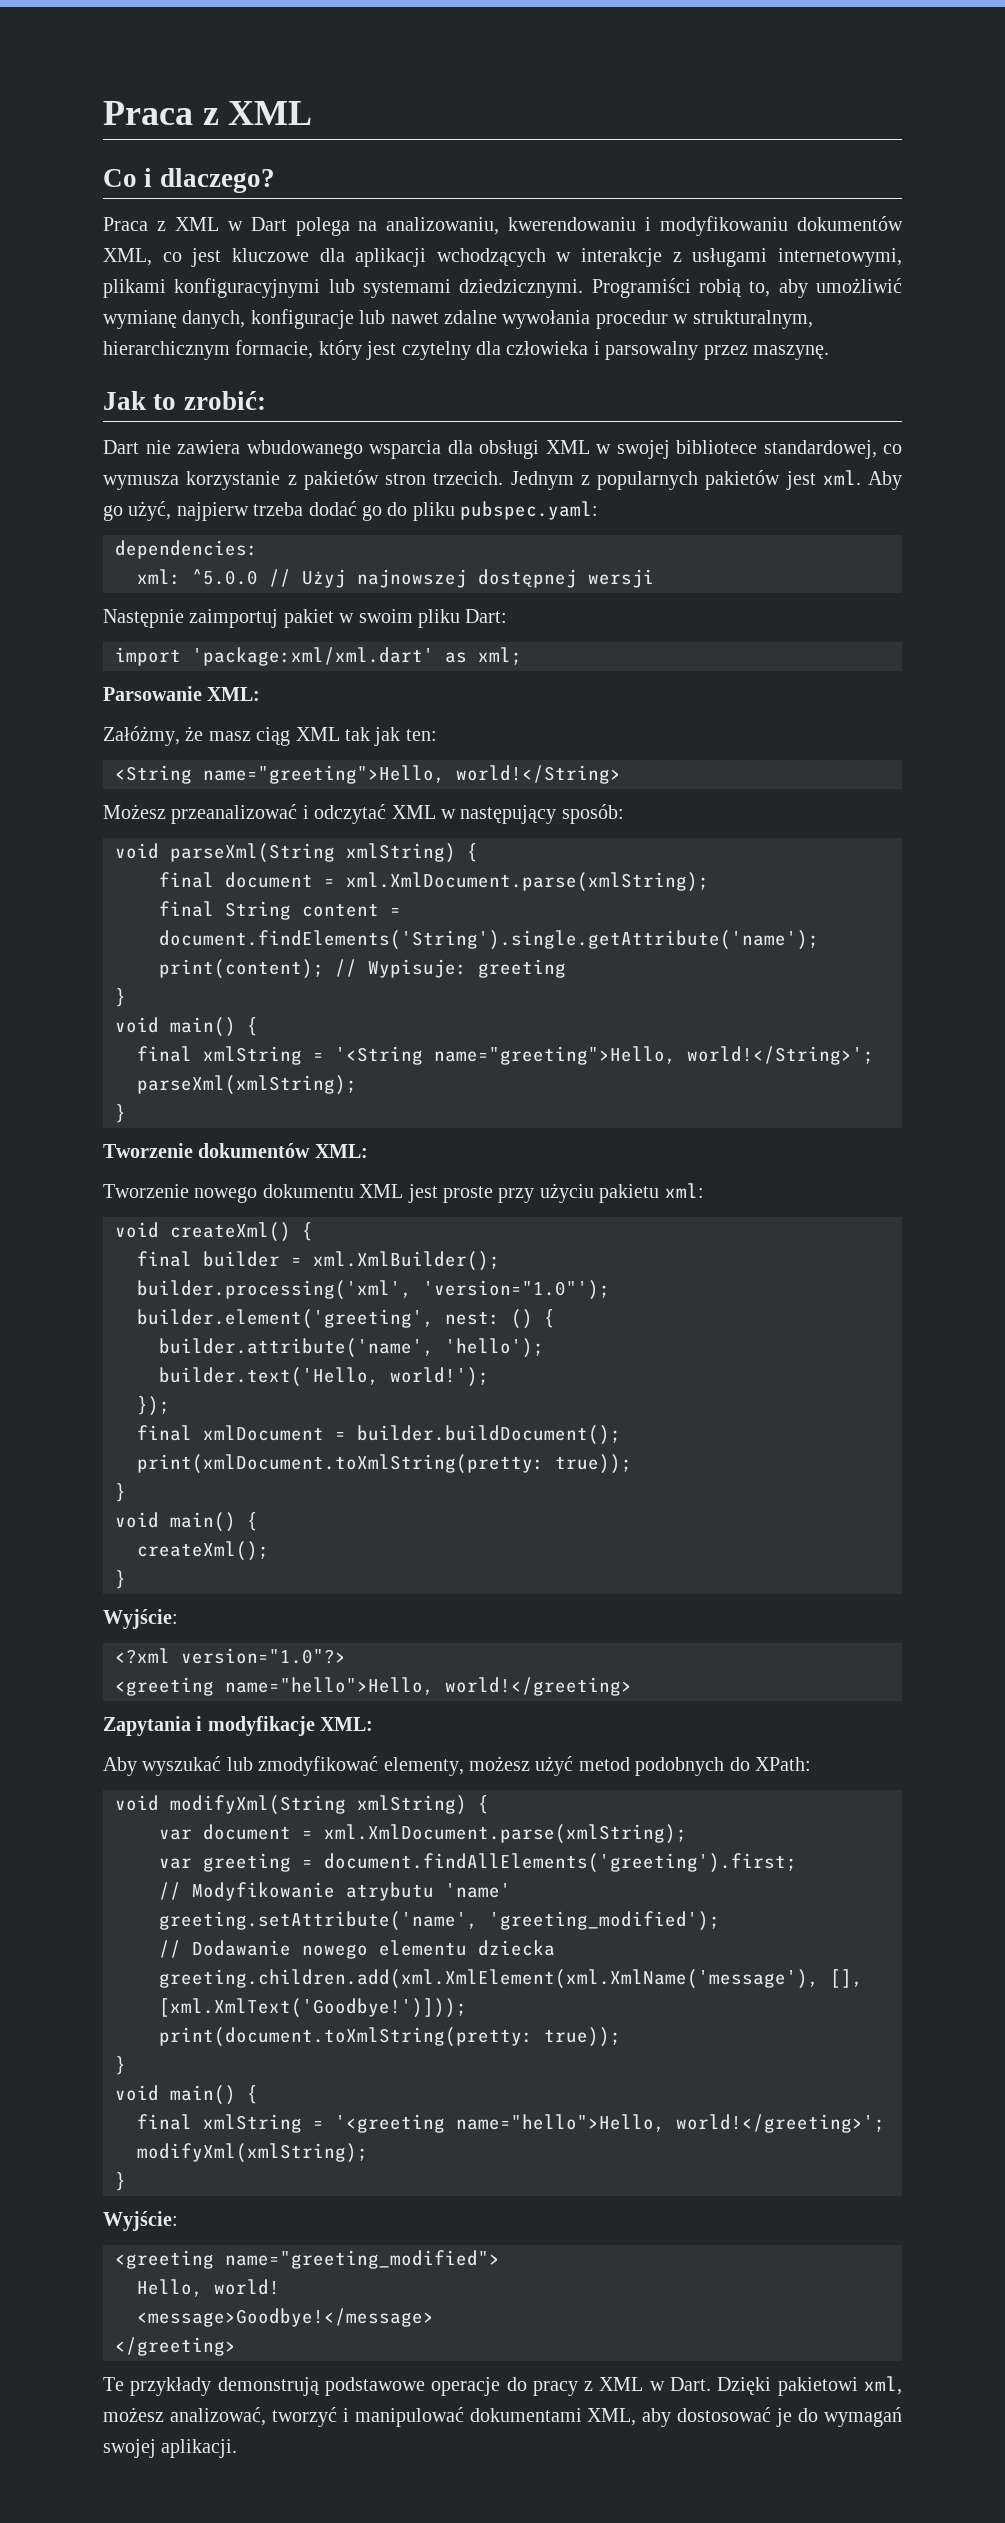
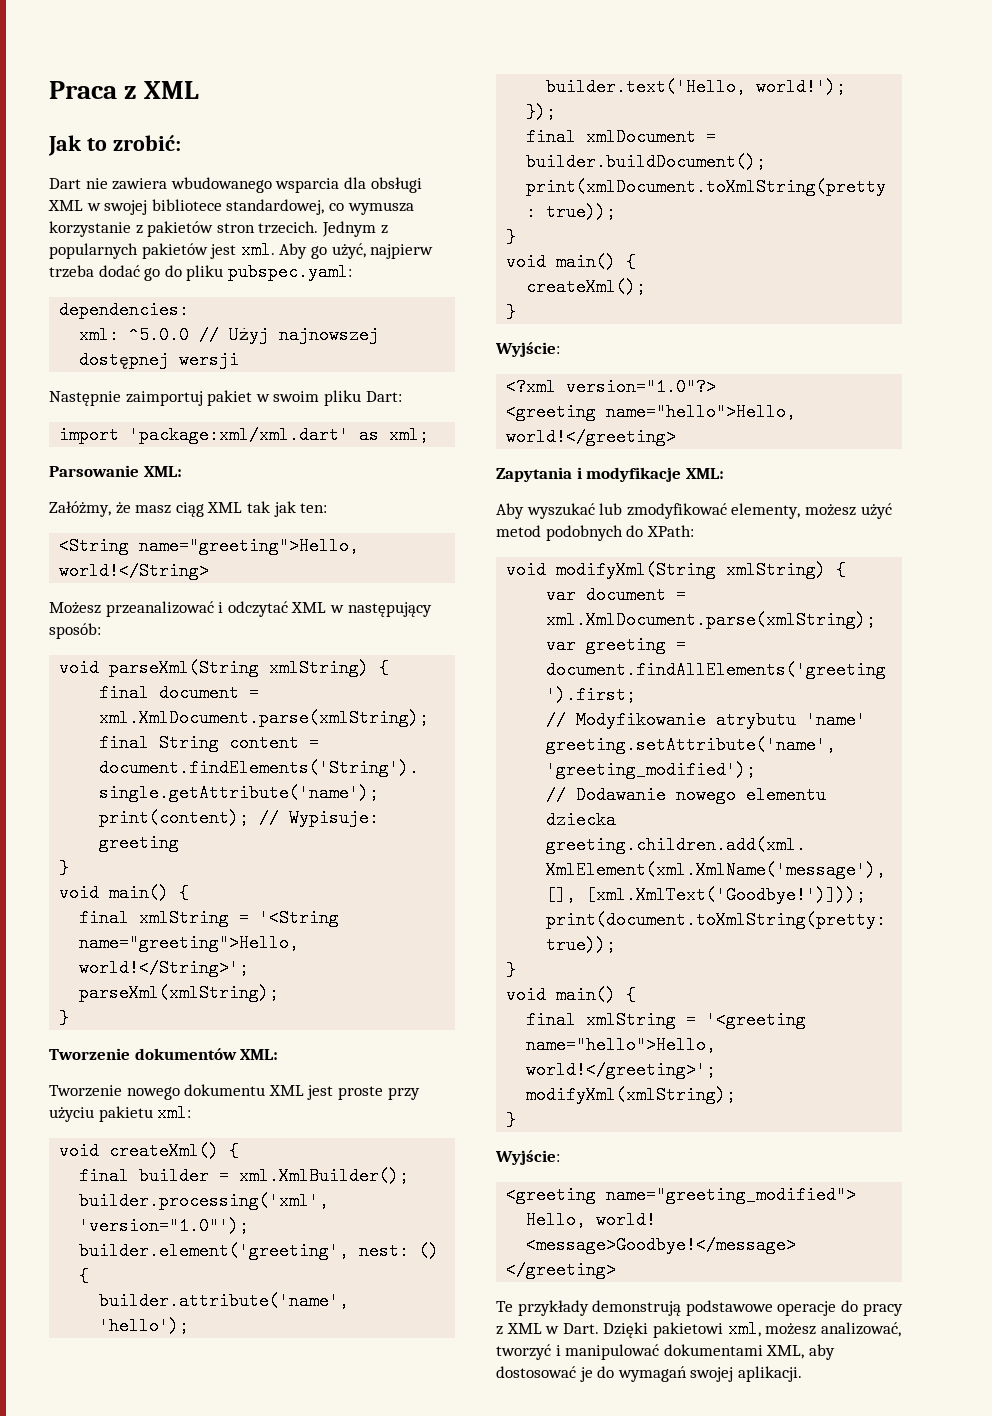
[103,101,313,125] [103,168,275,193] [103,216,903,236] [103,248,902,267] [103,278,903,298] [103,309,813,329] [103,340,829,360] Praca z XML // Co i dlaczego? // Praca z XML w Dart polega na analizowaniu, kwerendowaniu i modyfikowaniu dokumentów XML, co jest kluczowe dla aplikacji wchodzących w interakcje z usługami internetowymi, plikami konfiguracyjnymi lub systemami dziedzicznymi. Programiści robią to, aby umożliwić wymianę danych, konfiguracje lub nawet zdalne wywołania procedur w strukturalnym, hierarchicznym formacie, który jest czytelny dla człowieka i parsowalny przez maszynę. -> [49,81,200,99] Praca z XML

